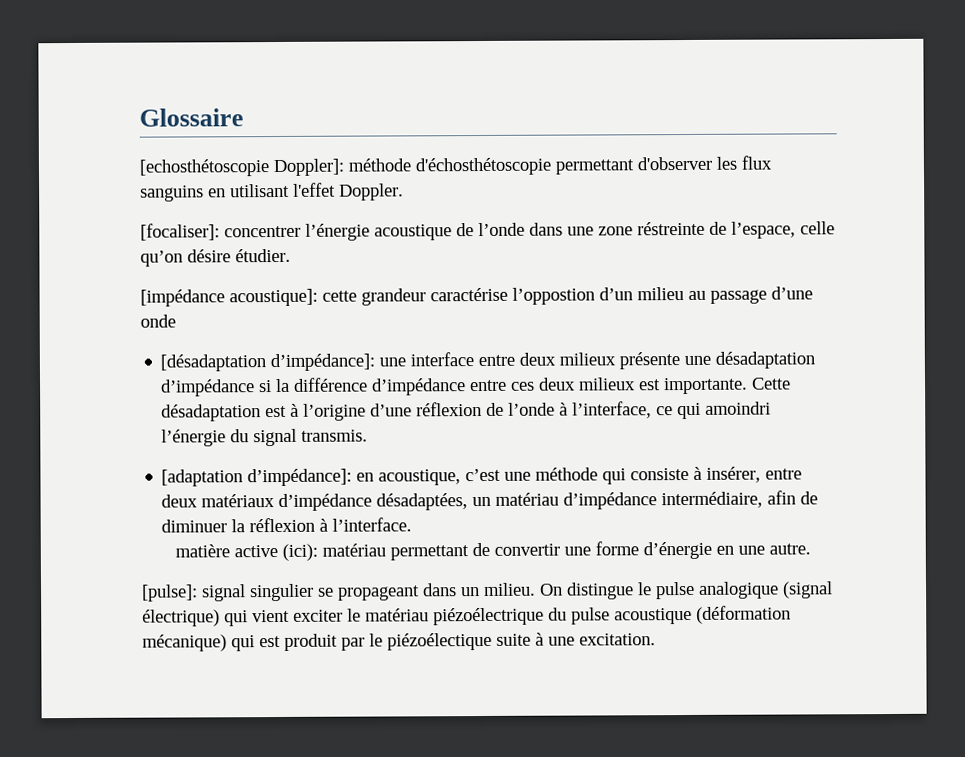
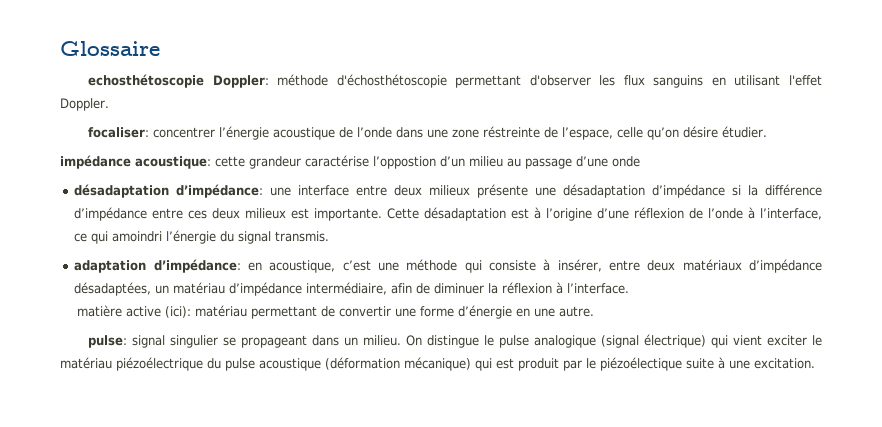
[139,158,345,177] [echosthétoscopie Doppler]: -> [88,74,269,88] echosthétoscopie Doppler:
[140,223,220,241] [focaliser]: -> [88,127,150,138] focaliser:
[140,288,318,307] [impédance acoustique]: -> [60,155,211,169] impédance acoustique:
[160,353,376,372] [désadaptation d’impédance]: -> [74,184,264,198] désadaptation d’impédance:
[161,468,353,487] [adaptation d’impédance]: -> [74,259,241,273] adaptation d’impédance:
[142,584,198,602] [pulse]: -> [88,335,128,348] pulse:

